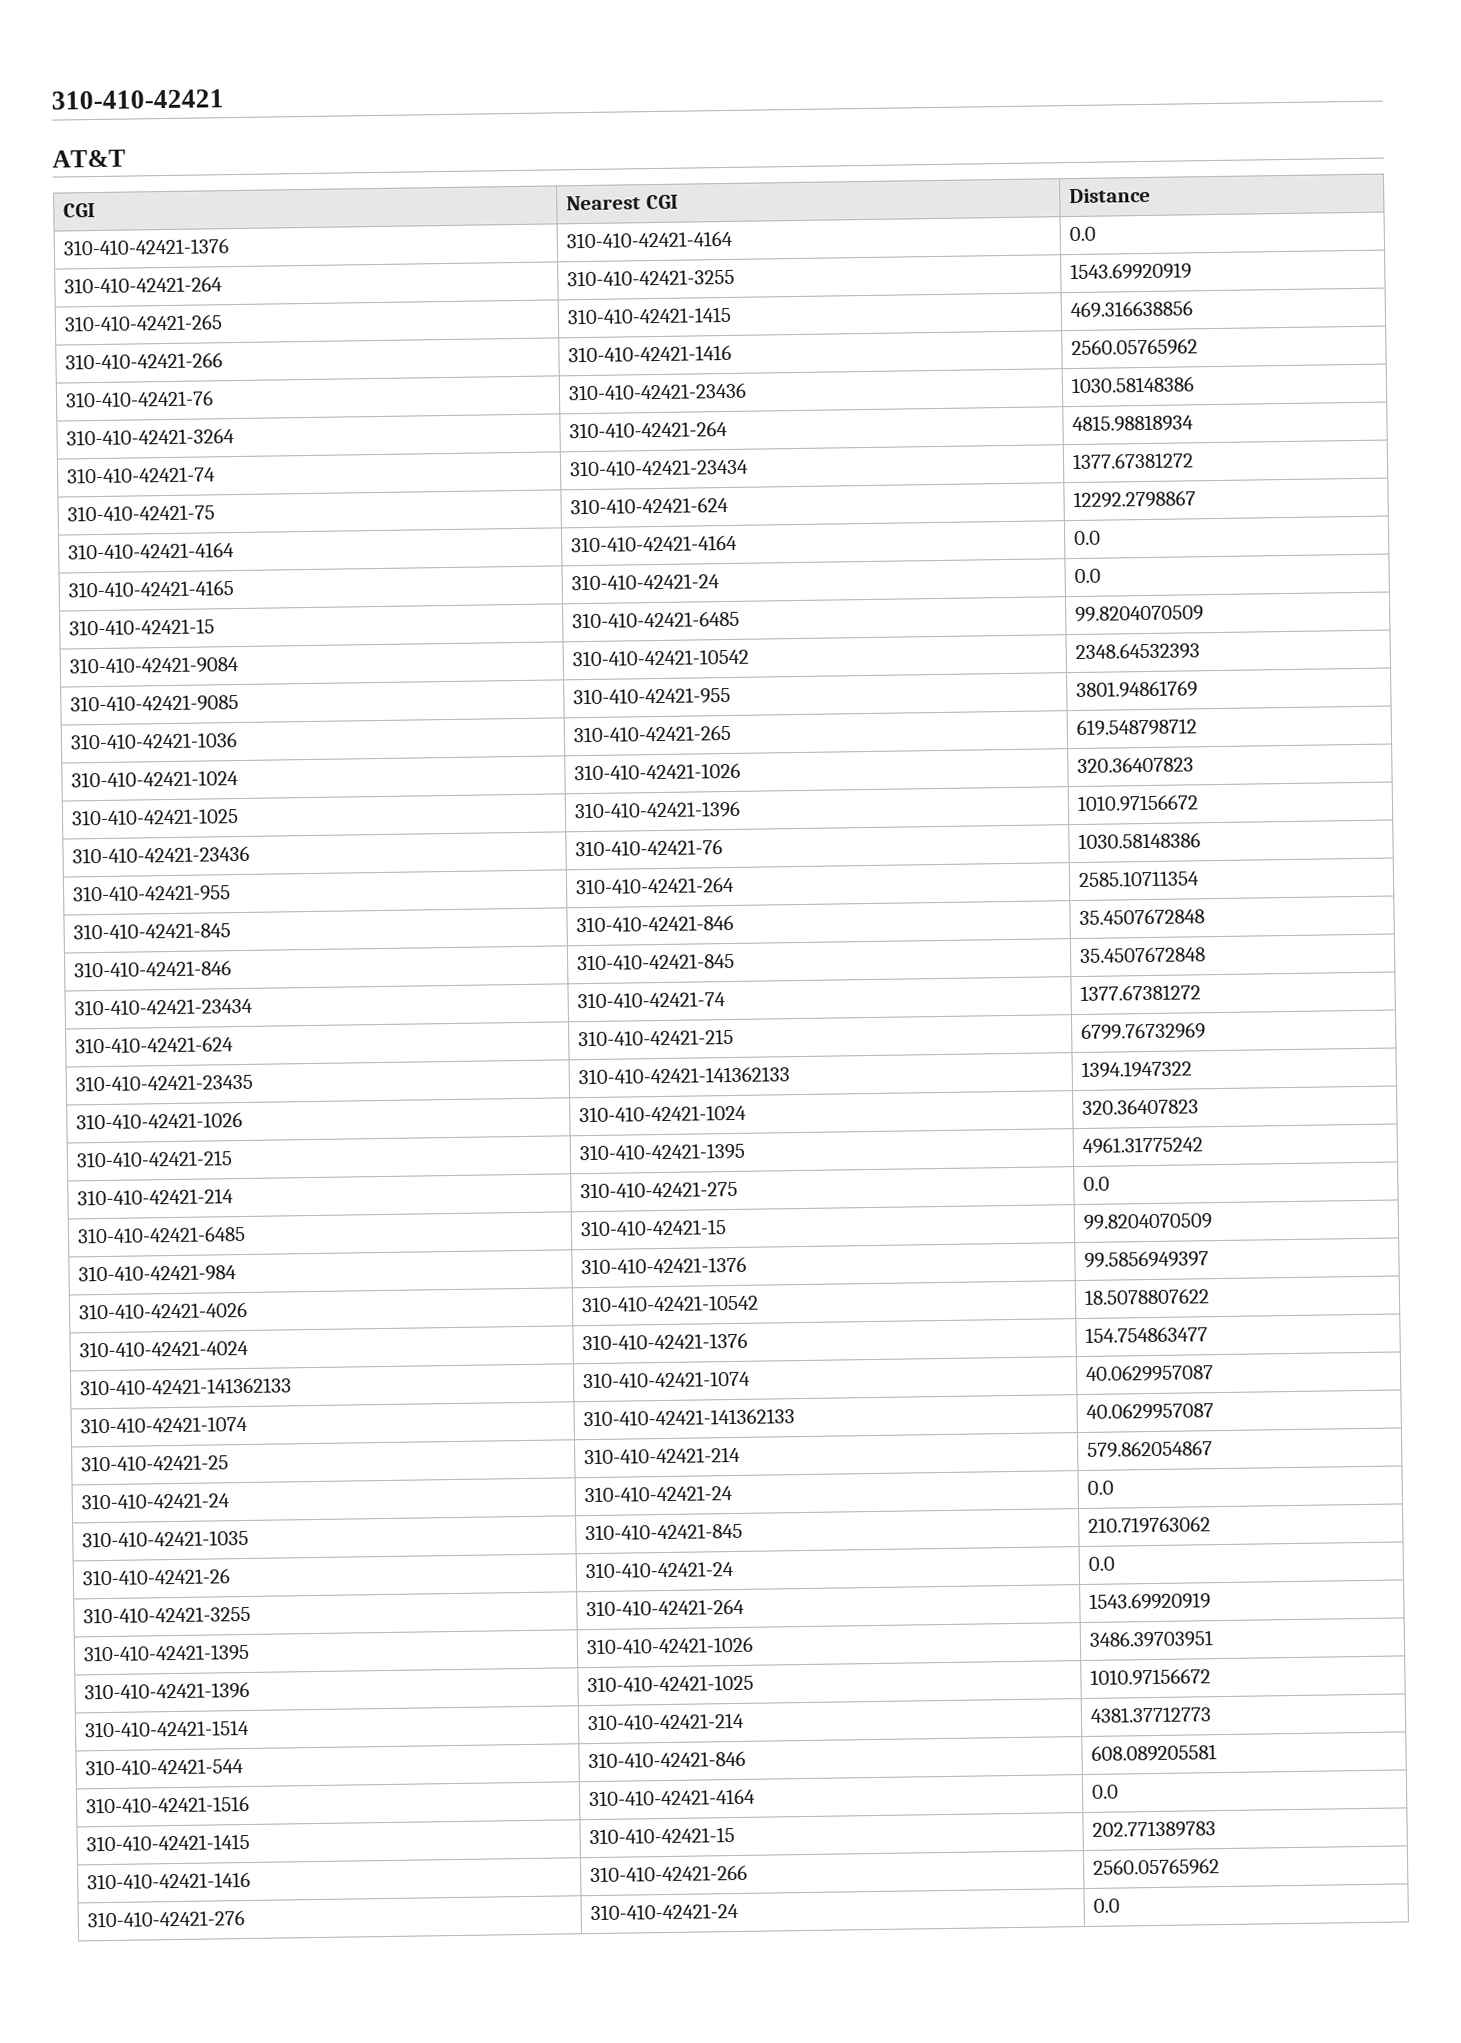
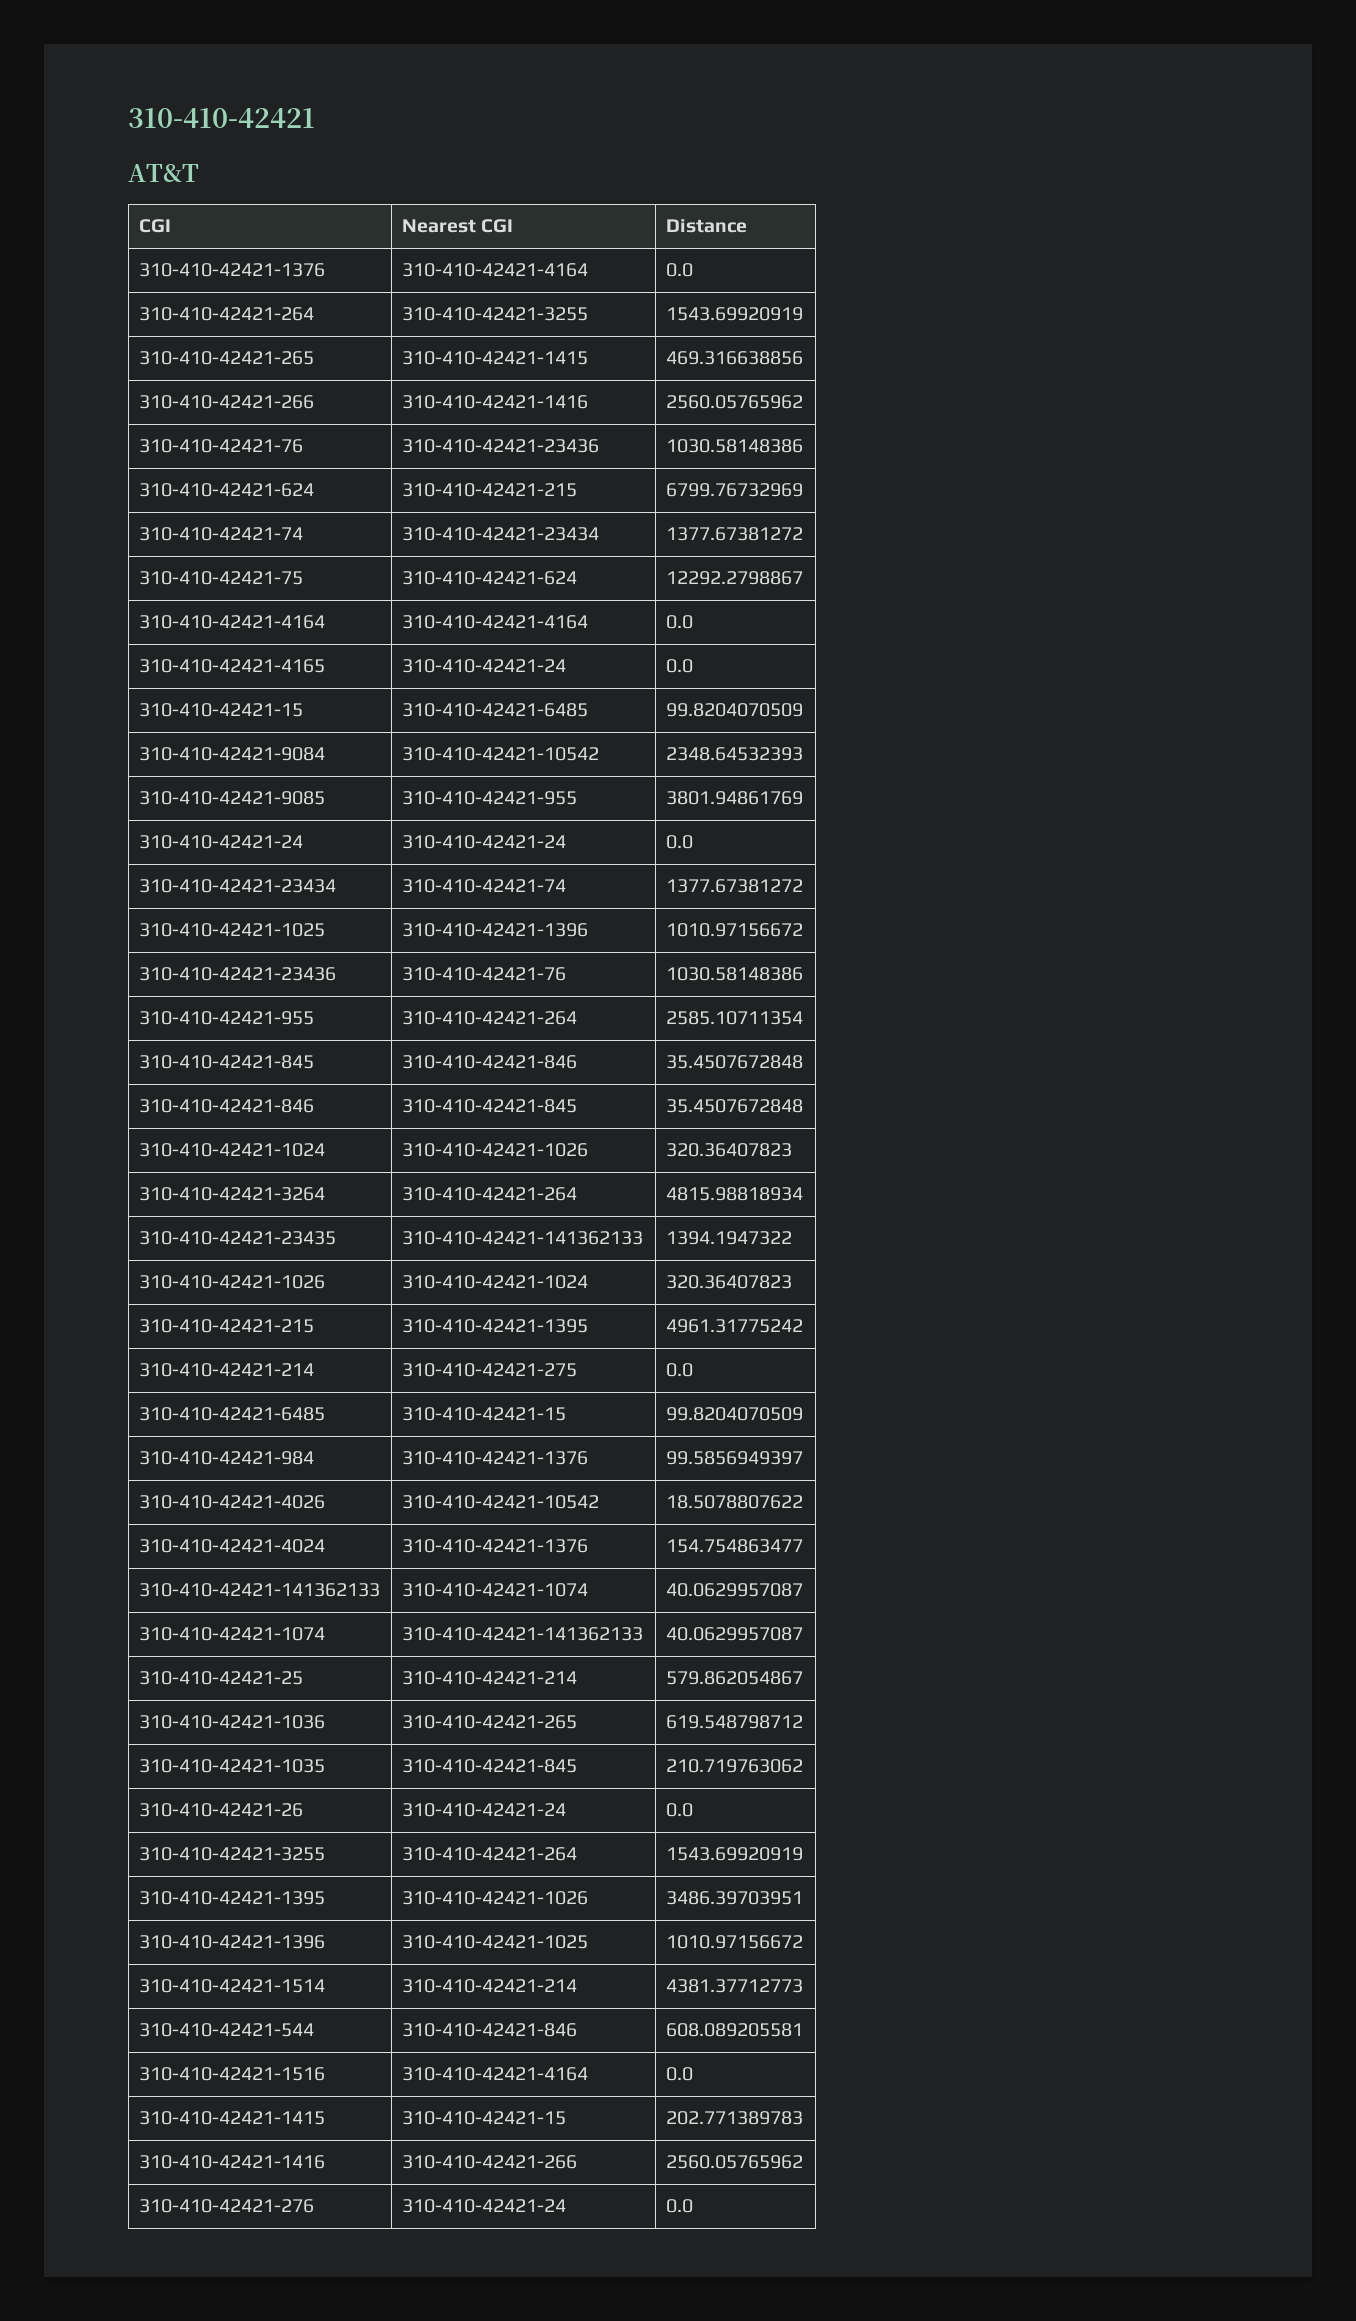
[66,428,236,446] [569,420,729,439] [1072,414,1195,433] 310-410-42421-3264 | 310-410-42421-264 | 4815.98818934 -> [138,483,314,497] [401,483,577,497] [665,483,803,497] 310-410-42421-624 | 310-410-42421-215 | 6799.76732969
[70,732,239,750] [573,724,732,743] [1076,718,1198,737] [71,770,240,788] [574,762,742,781] [1077,756,1195,774] 310-410-42421-1036 | 310-410-42421-265 | 619.548798712 // 310-410-42421-1024 | 310-410-42421-1026 | 320.36407823 -> [138,835,303,849] [401,835,566,849] [665,835,693,849] [138,879,336,893] [401,879,566,893] [665,879,803,893] 310-410-42421-24 | 310-410-42421-24 | 0.0 // 310-410-42421-23434 | 310-410-42421-74 | 1377.67381272
[74,997,254,1016] [577,991,727,1009] [1080,984,1202,1001] [75,1036,235,1054] [578,1028,735,1047] [1081,1022,1207,1040] 310-410-42421-23434 | 310-410-42421-74 | 1377.67381272 // 310-410-42421-624 | 310-410-42421-215 | 6799.76732969 -> [138,1143,325,1157] [401,1143,588,1157] [665,1143,792,1157] [138,1187,325,1201] [401,1187,577,1201] [665,1187,803,1201] 310-410-42421-1024 | 310-410-42421-1026 | 320.36407823 // 310-410-42421-3264 | 310-410-42421-264 | 4815.98818934
[81,1492,231,1510] [584,1485,734,1503] [1087,1480,1115,1495] 310-410-42421-24 | 310-410-42421-24 | 0.0 -> [138,1715,325,1729] [401,1715,577,1729] [665,1715,803,1729] 310-410-42421-1036 | 310-410-42421-265 | 619.548798712

